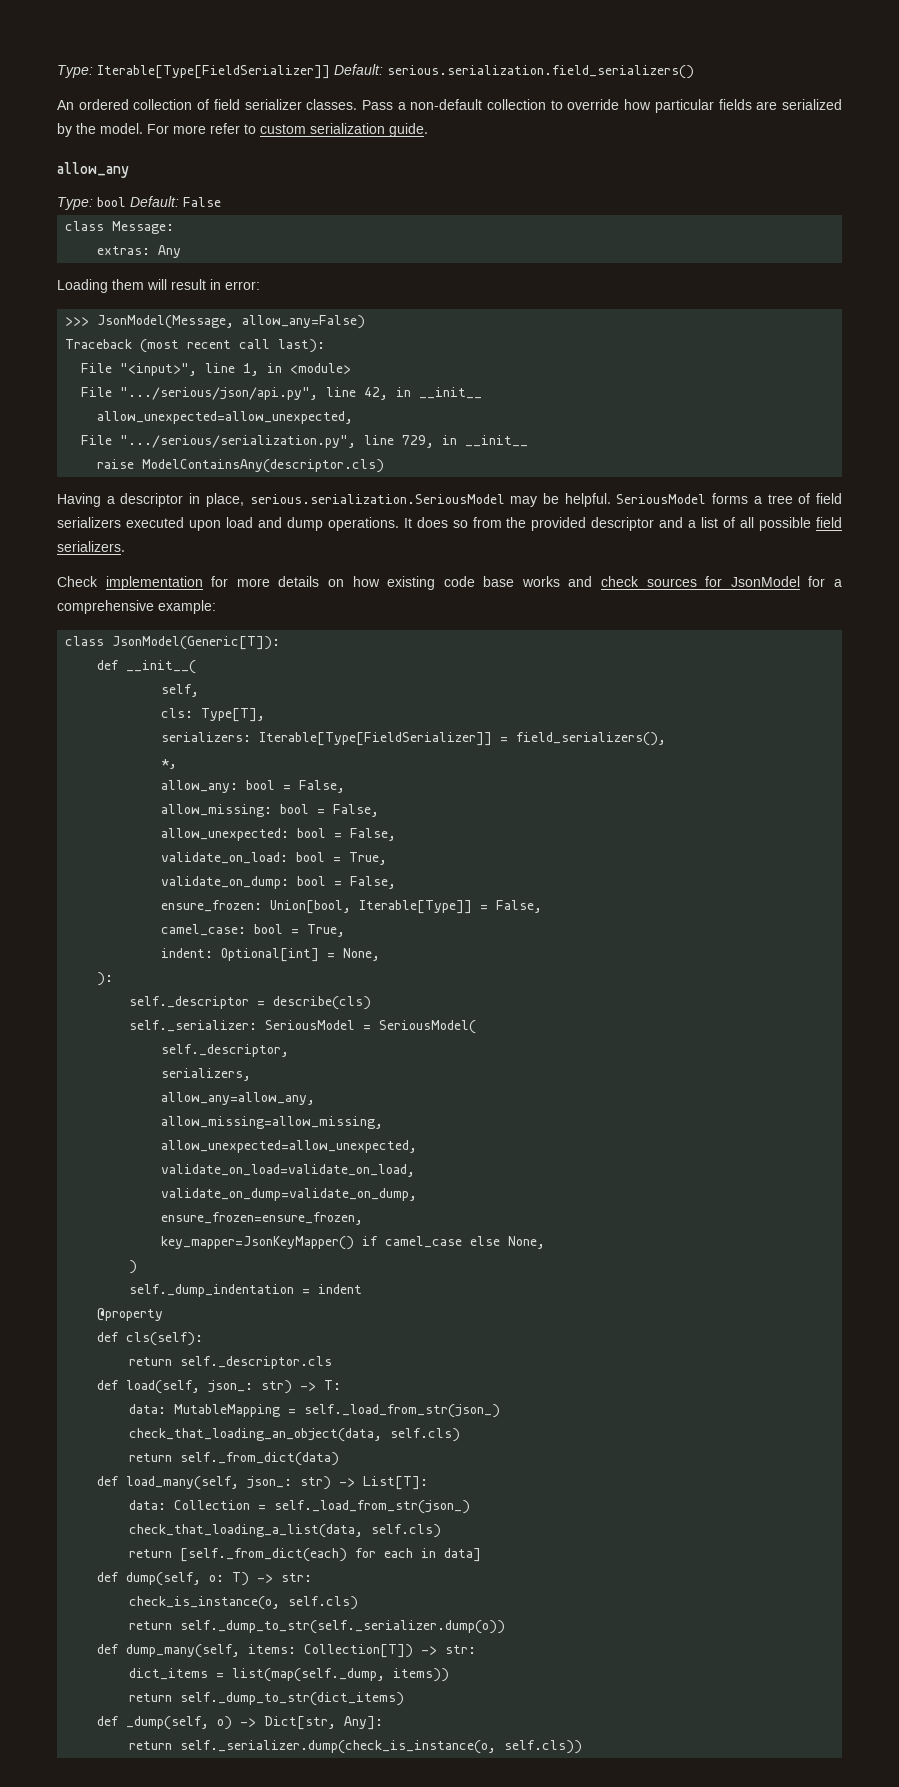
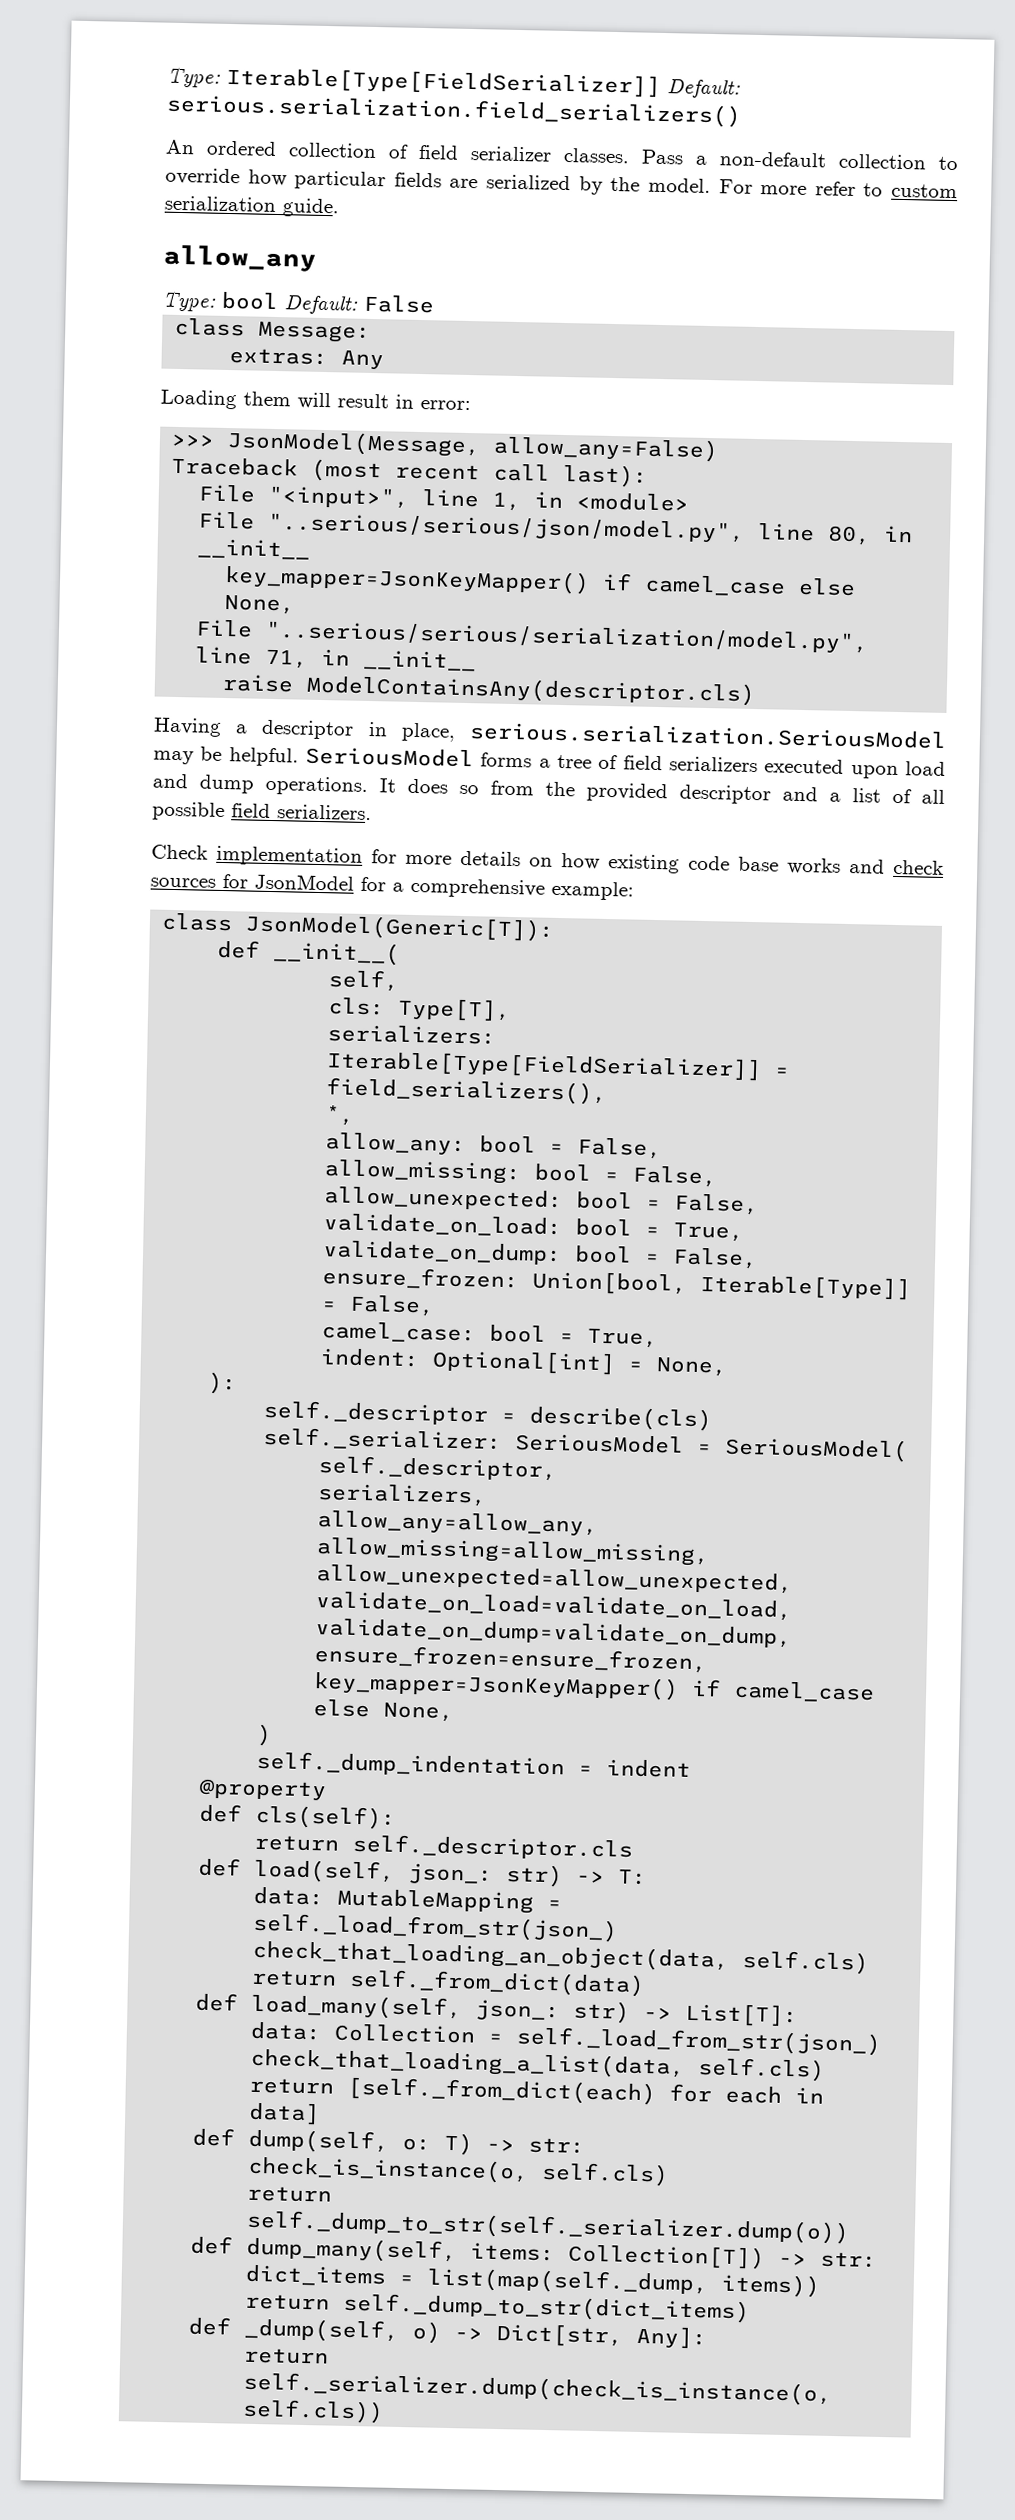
[120,387,483,400] [97,411,354,424] [81,435,435,448] ".../serious/json/api.py", line 42, in __init__ // allow_unexpected=allow_unexpected, // File ".../serious/serialization.py", line 729, -> [268,512,914,546] [197,538,311,560] [224,564,857,597] [224,594,296,615] [195,619,870,654] [195,646,309,669] "..serious/serious/json/model.py", line 80, in __init__ // key_mapper=JsonKeyMapper() if camel_case else None, // File "..serious/serious/serialization/model.py", line 71,

